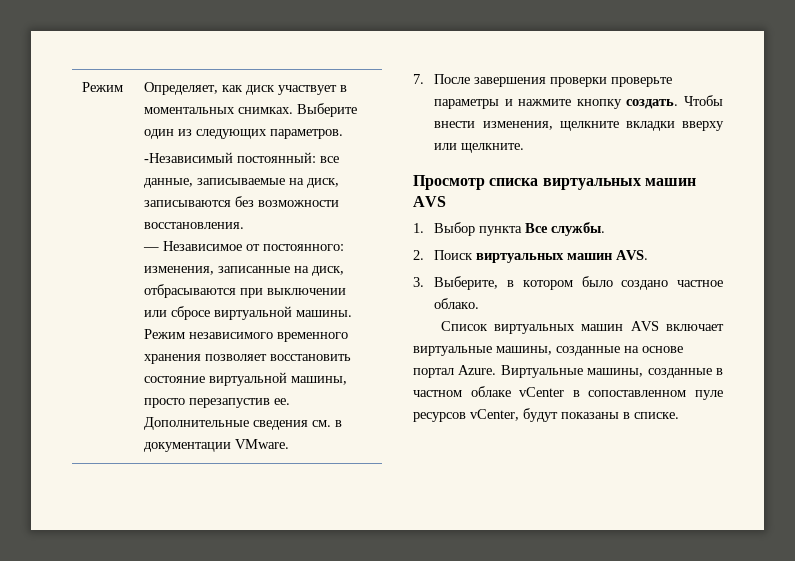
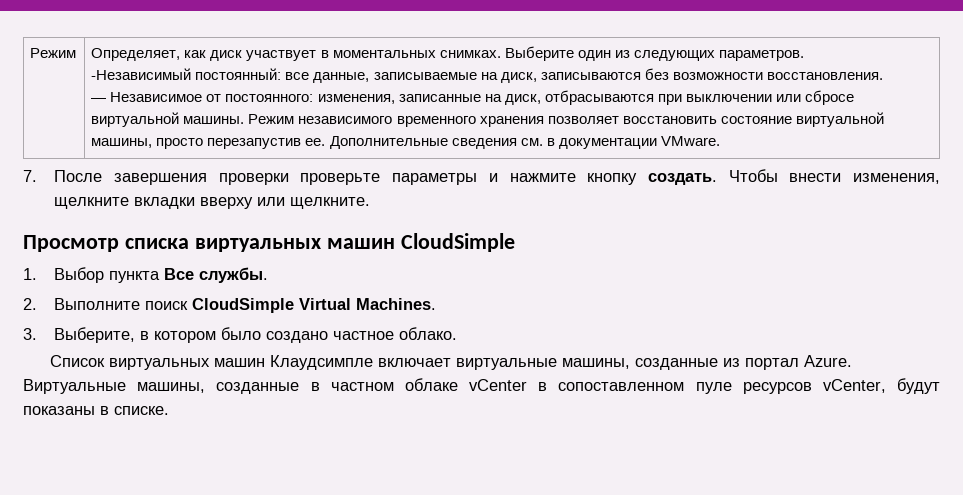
[413,196,446,207] AVS -> [400,233,515,252] CloudSimple
[434,250,649,263] Поиск виртуальных машин AVS. -> [54,298,437,313] Выполните поиск CloudSimple Virtual Machines.
[630,321,659,331] AVS -> [270,355,374,370] Клаудсимпле
[624,346,683,353] на основе -> [723,358,741,367] из

